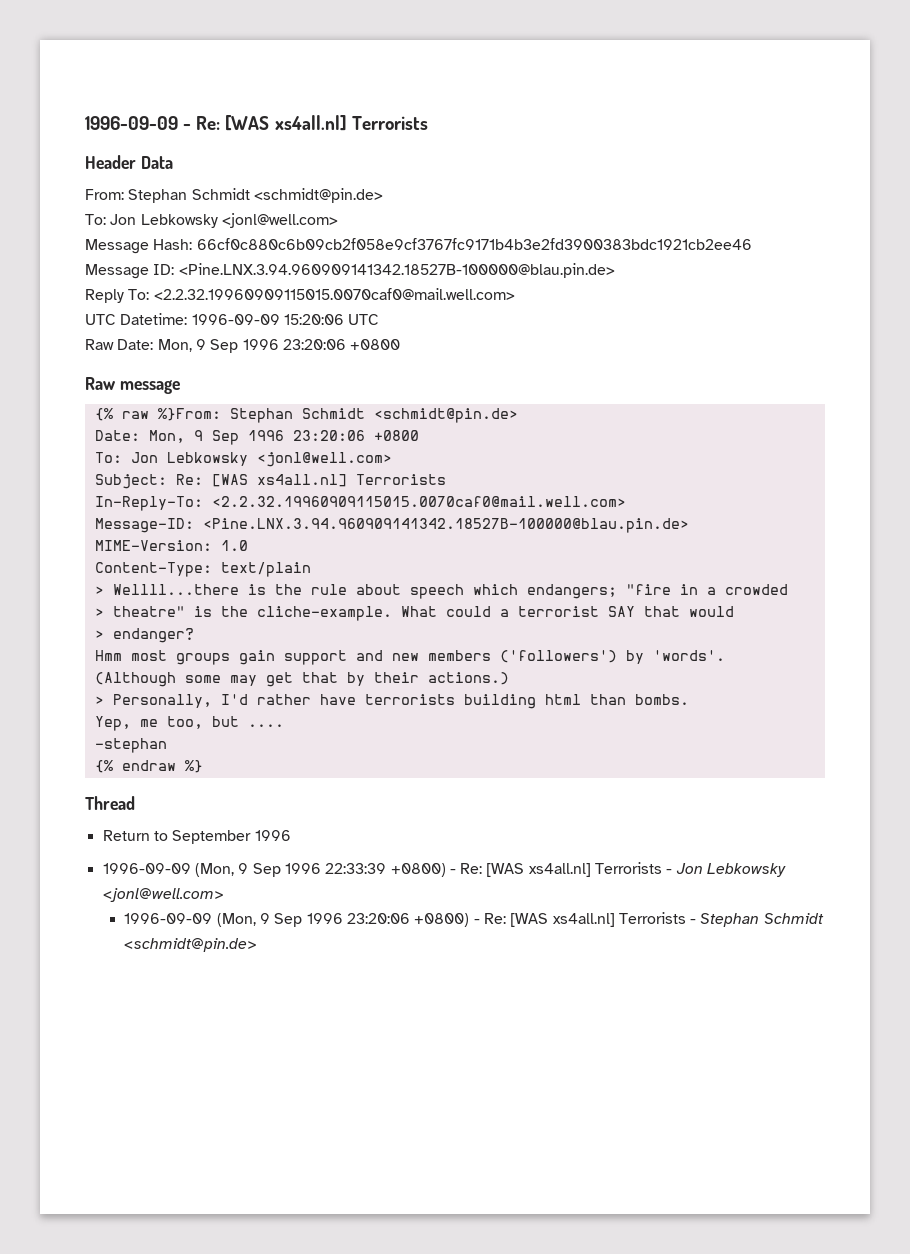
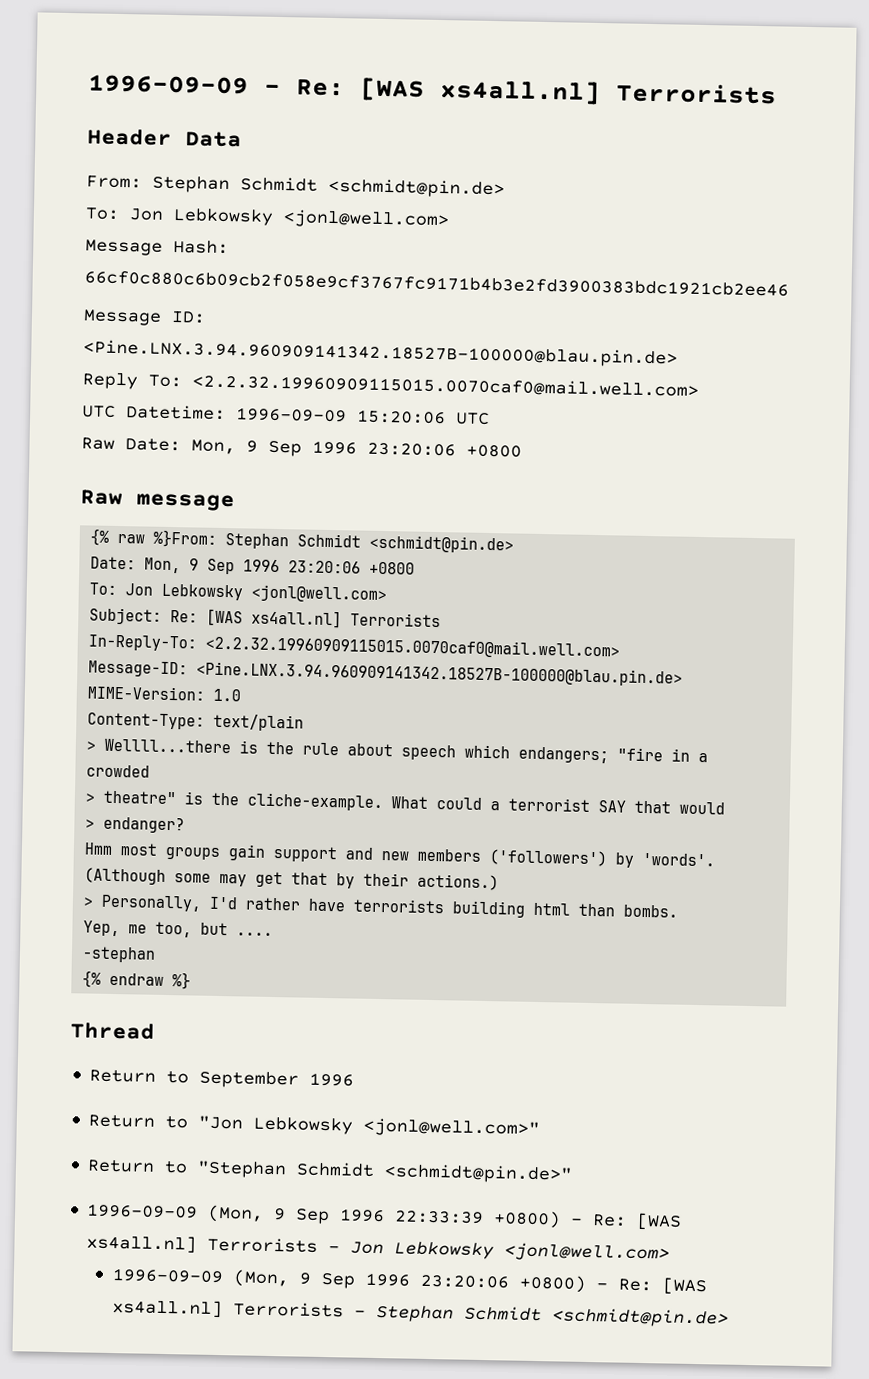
(291, 835) none -> [88,1114,541,1139] [87,1159,574,1184] // Return to "Jon Lebkowsky <jonl@well.com>" // Return to "Stephan Schmidt <schmidt@pin.de>"

